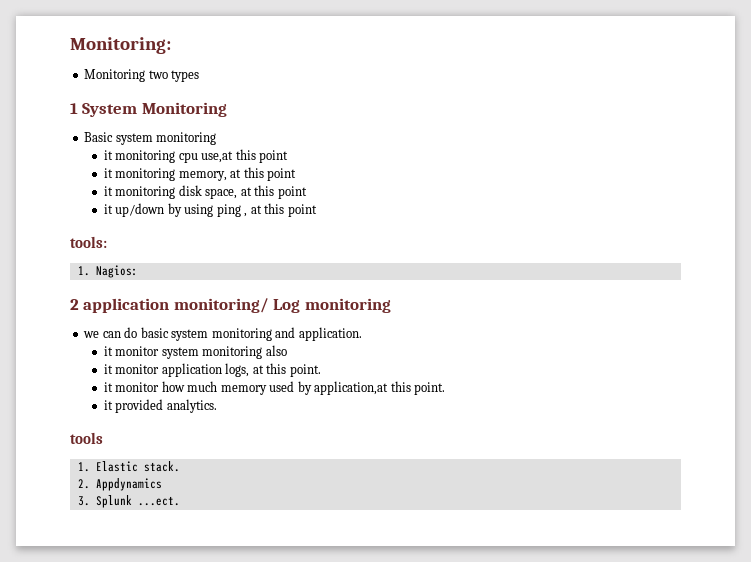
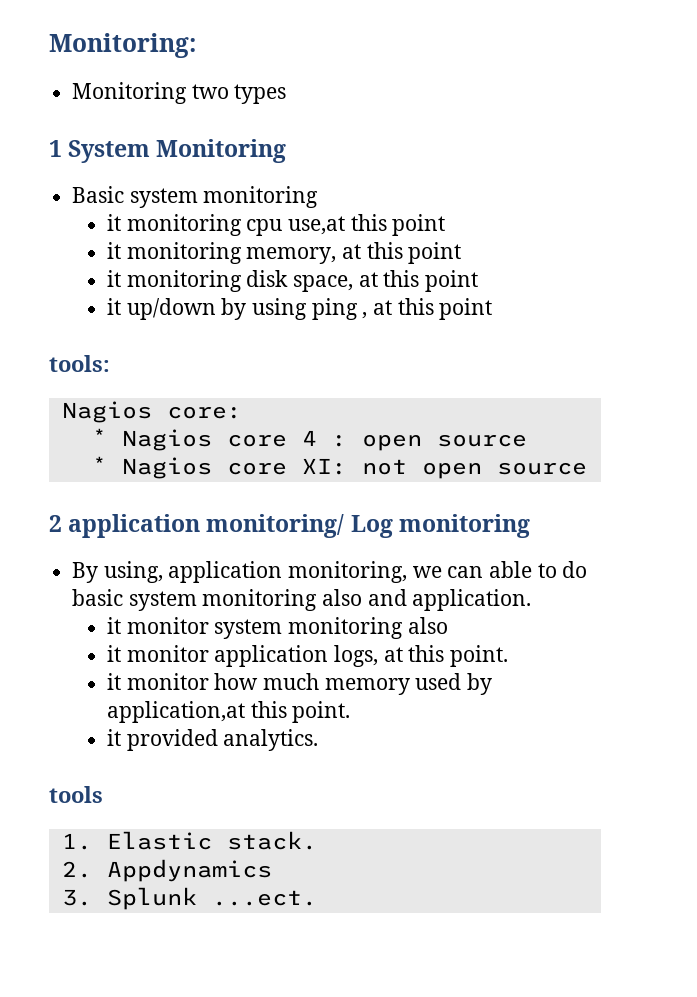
[77,265,138,278] 1. Nagios: -> [61,401,242,423] [91,428,527,451] [91,456,587,479] Nagios core: // * Nagios core 4 : open source // * Nagios core XI: not open source
[83,331,121,338] we can -> [72,561,557,583] By using, application monitoring, we can able to
(272, 334) none -> [322,589,363,606] also

